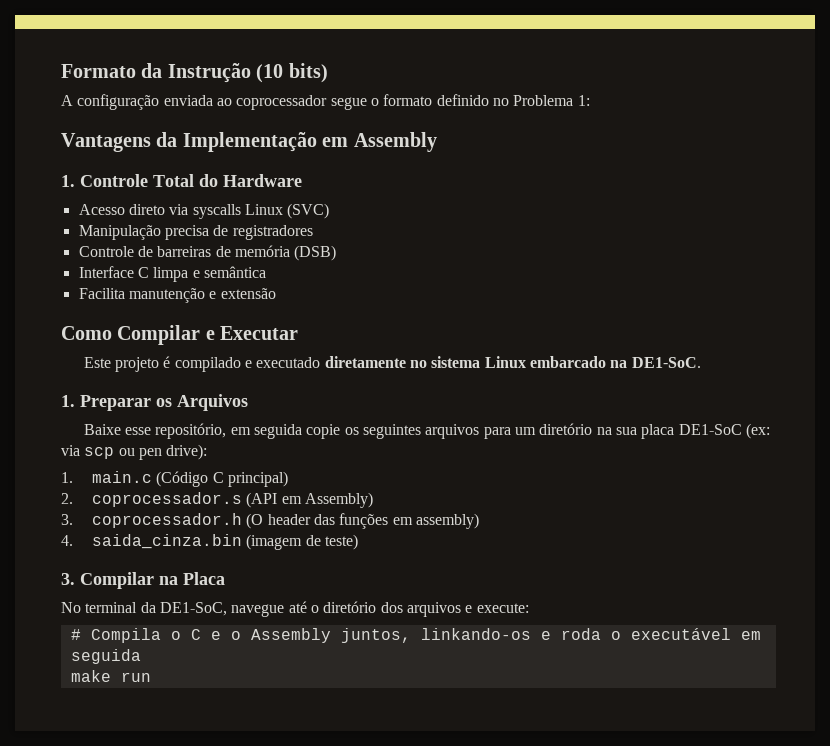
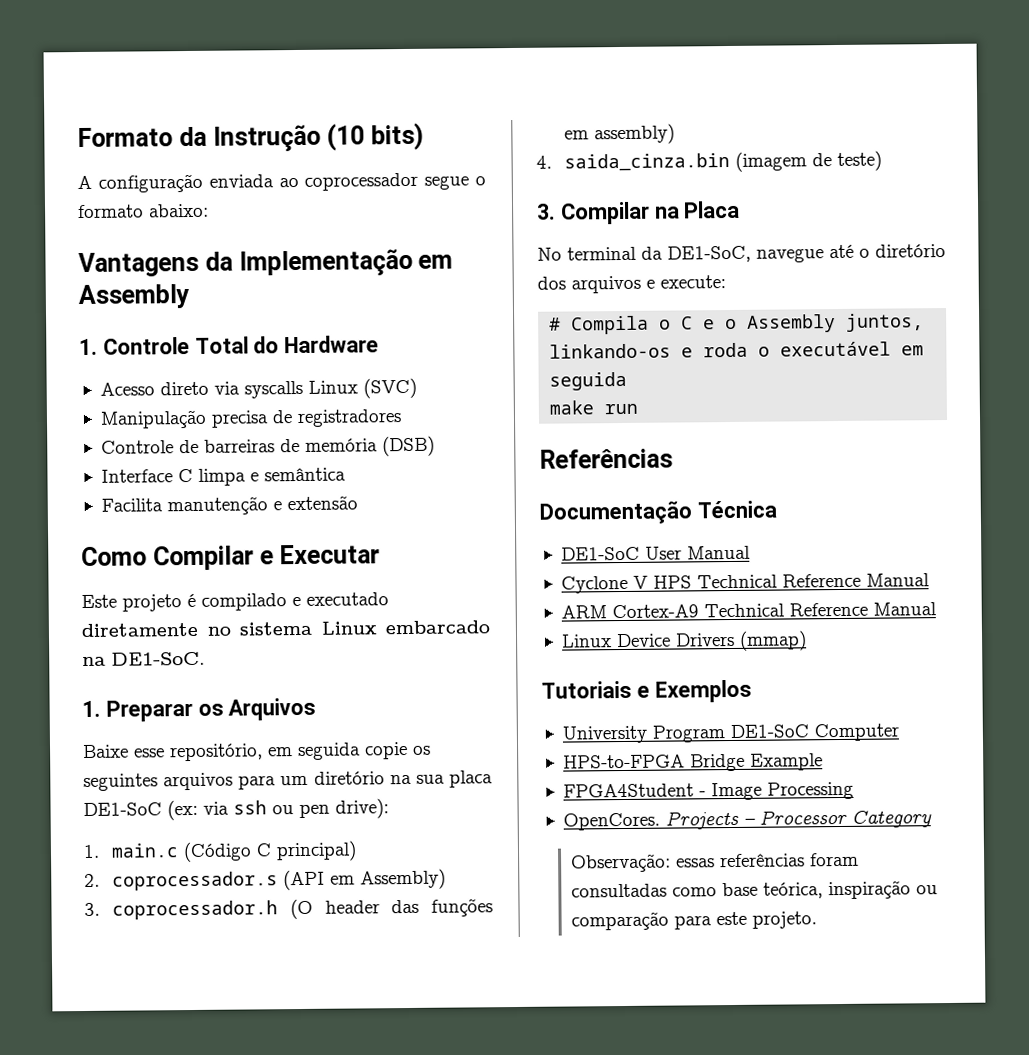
[436,94,590,106] definido no Problema 1: -> [148,203,209,218] abaixo:
[84,447,115,459] scp -> [233,800,267,815] ssh
(151, 677) none -> [539,448,673,469] [539,500,777,525] [560,545,751,561] [560,573,930,594] [560,602,937,619] [560,630,807,651] [541,679,752,703] [561,723,899,744] [562,753,823,772] [562,781,854,801] [562,809,932,831] [571,852,860,873] [571,880,939,900] [571,911,818,931] // Referências // Documentação Técnica // DE1-SoC User Manual // Cyclone V HPS Technical Reference Manual // ARM Cortex-A9 Technical Reference Manual // Linux Device Drivers (mmap) // Tutoriais e Exemplos // University Program DE1-SoC Computer // HPS-to-FPGA Bridge Example // FPGA4Student - Image Processing // OpenCores. Projects – Processor Category // Observação: essas referências foram consultadas como base teórica, inspiração ou comparação para este projeto.

